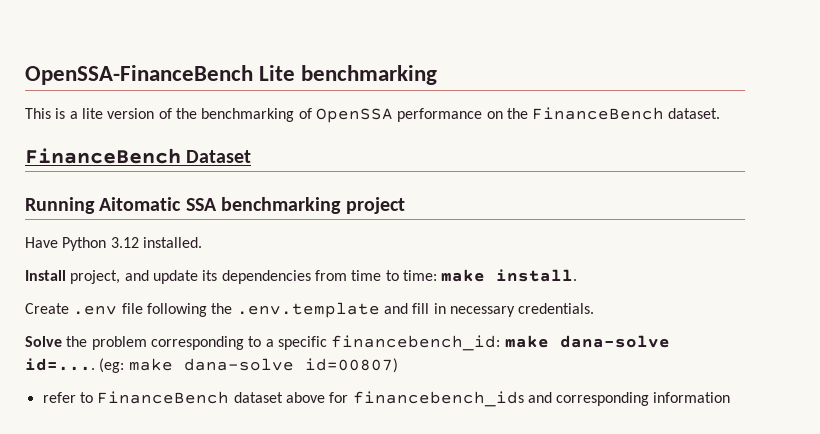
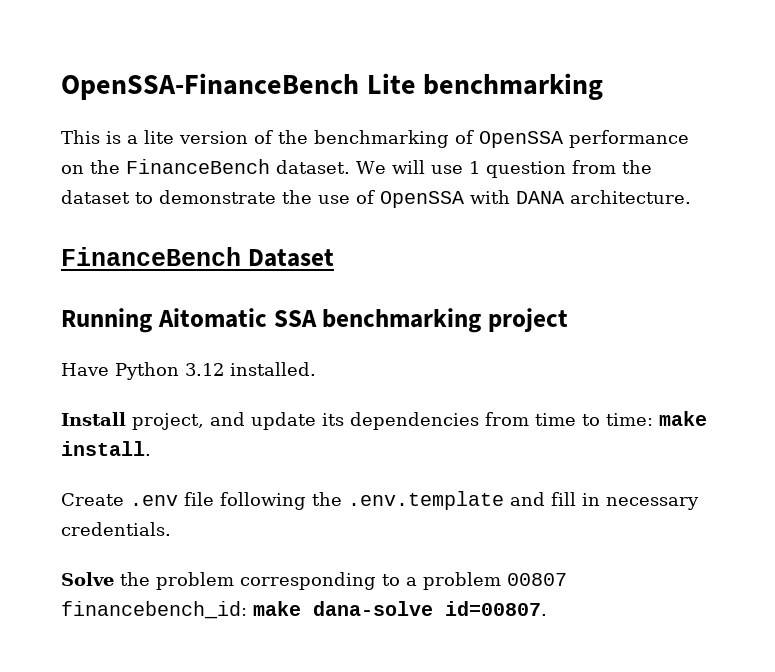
(721, 113) none -> [356,160,652,178] [61,190,691,208] We will use 1 question from the dataset to demonstrate the use of OpenSSA with DANA architecture.
[277,336,327,350] specific -> [423,572,567,590] problem 00807
[25,358,398,373] [42,391,731,407] id=.... (eg: make dana-solve id=00807) // refer to FinanceBench dataset above for financebench_ids and corresponding information -> [445,601,547,616] id=00807.

